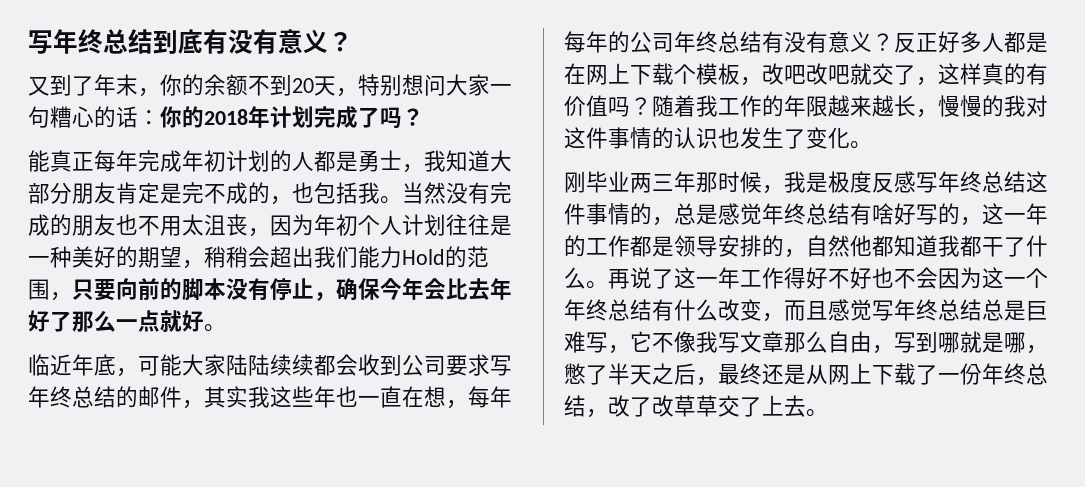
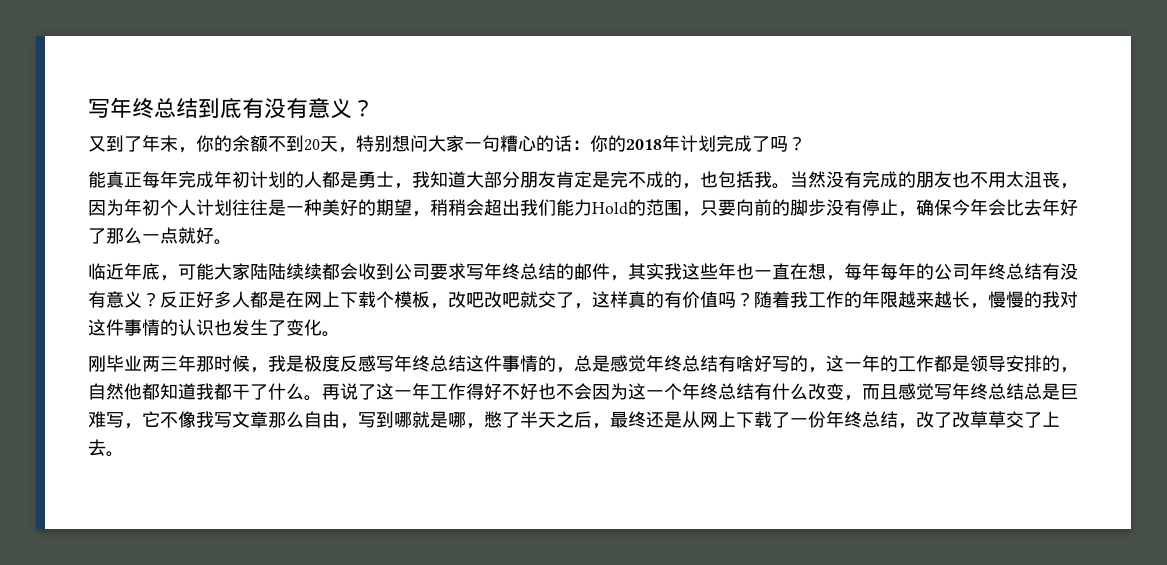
[204,278,226,300] 本 -> [808,199,826,216] 步

